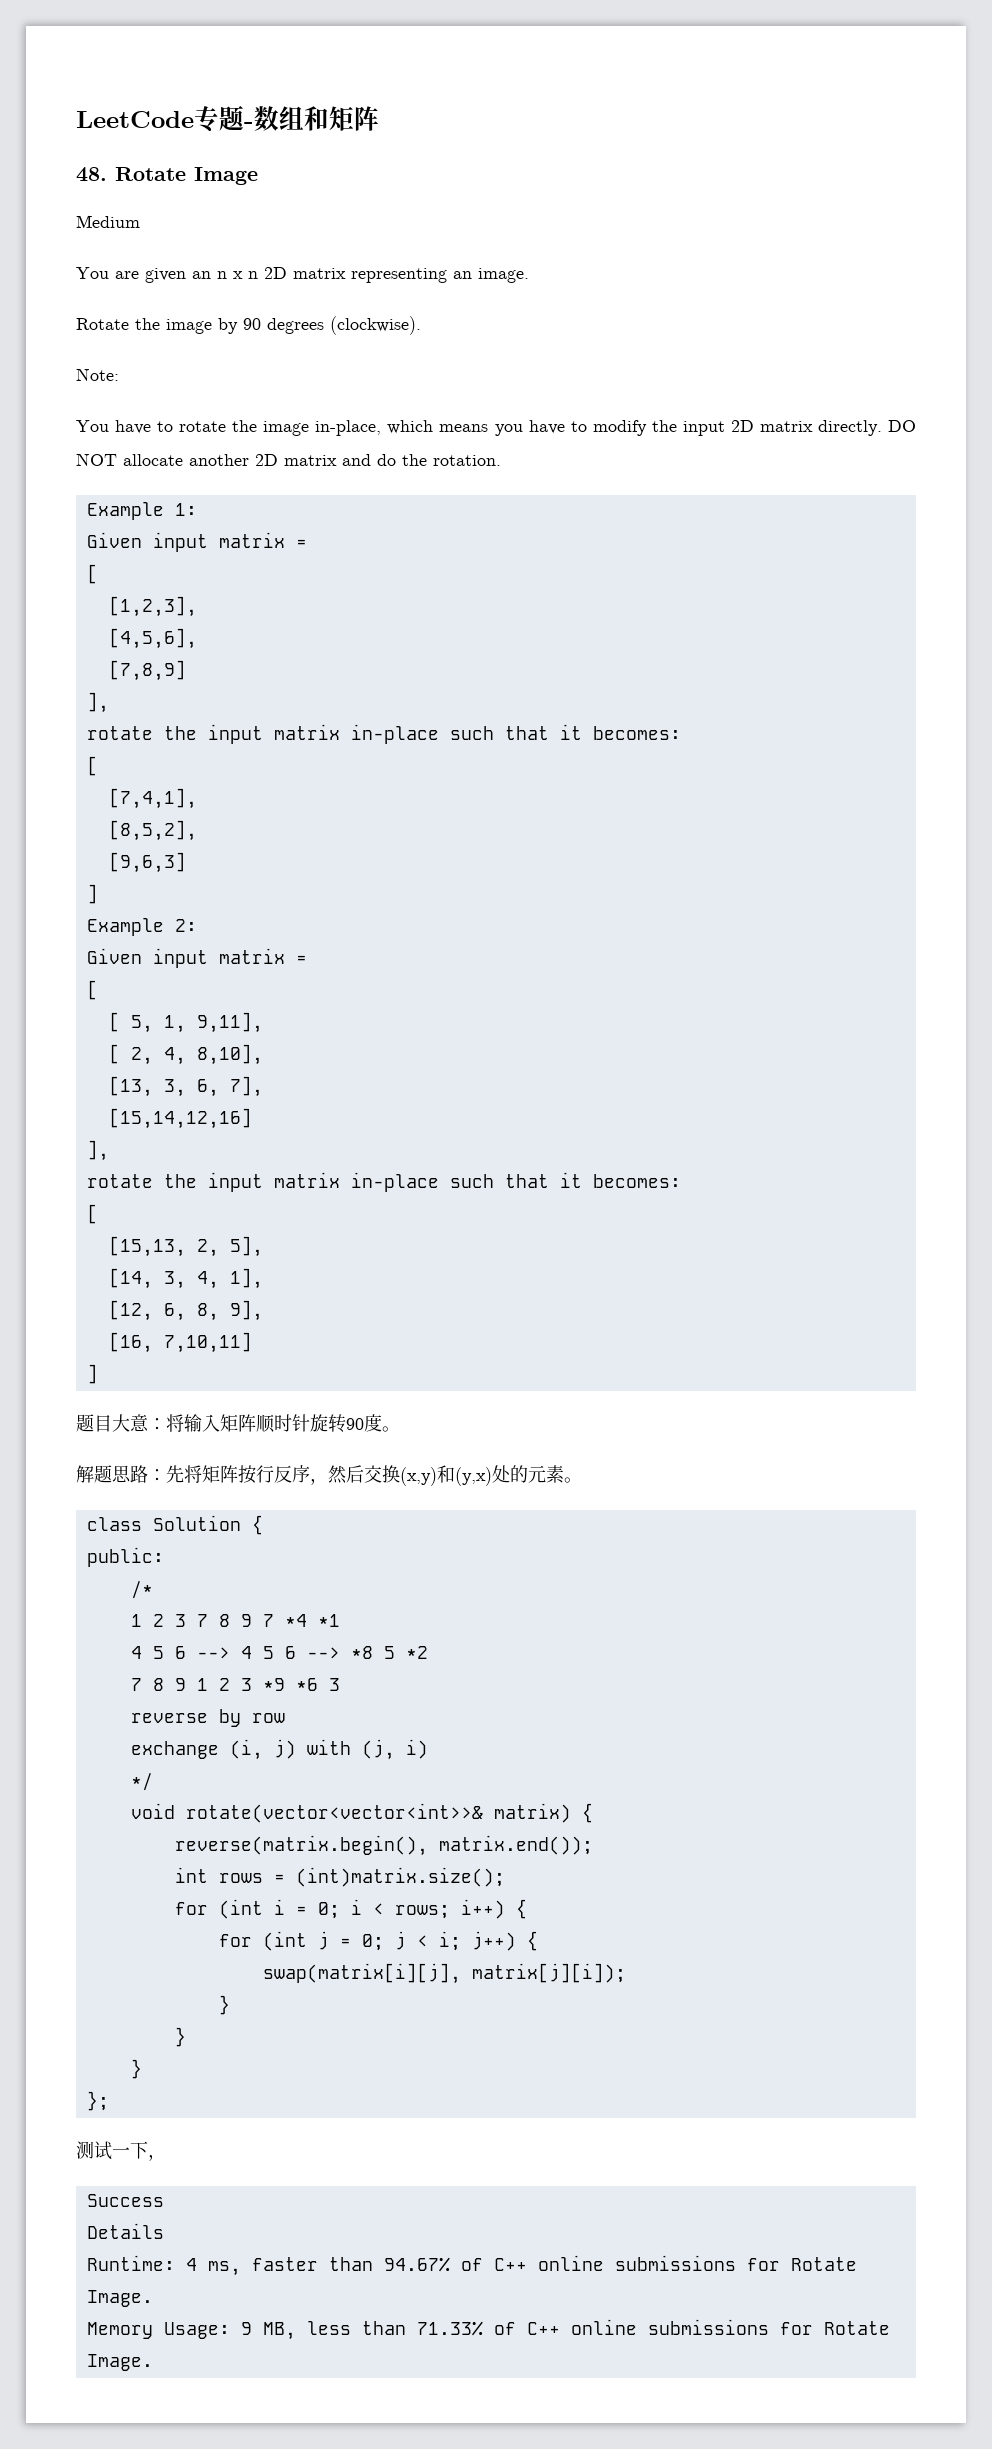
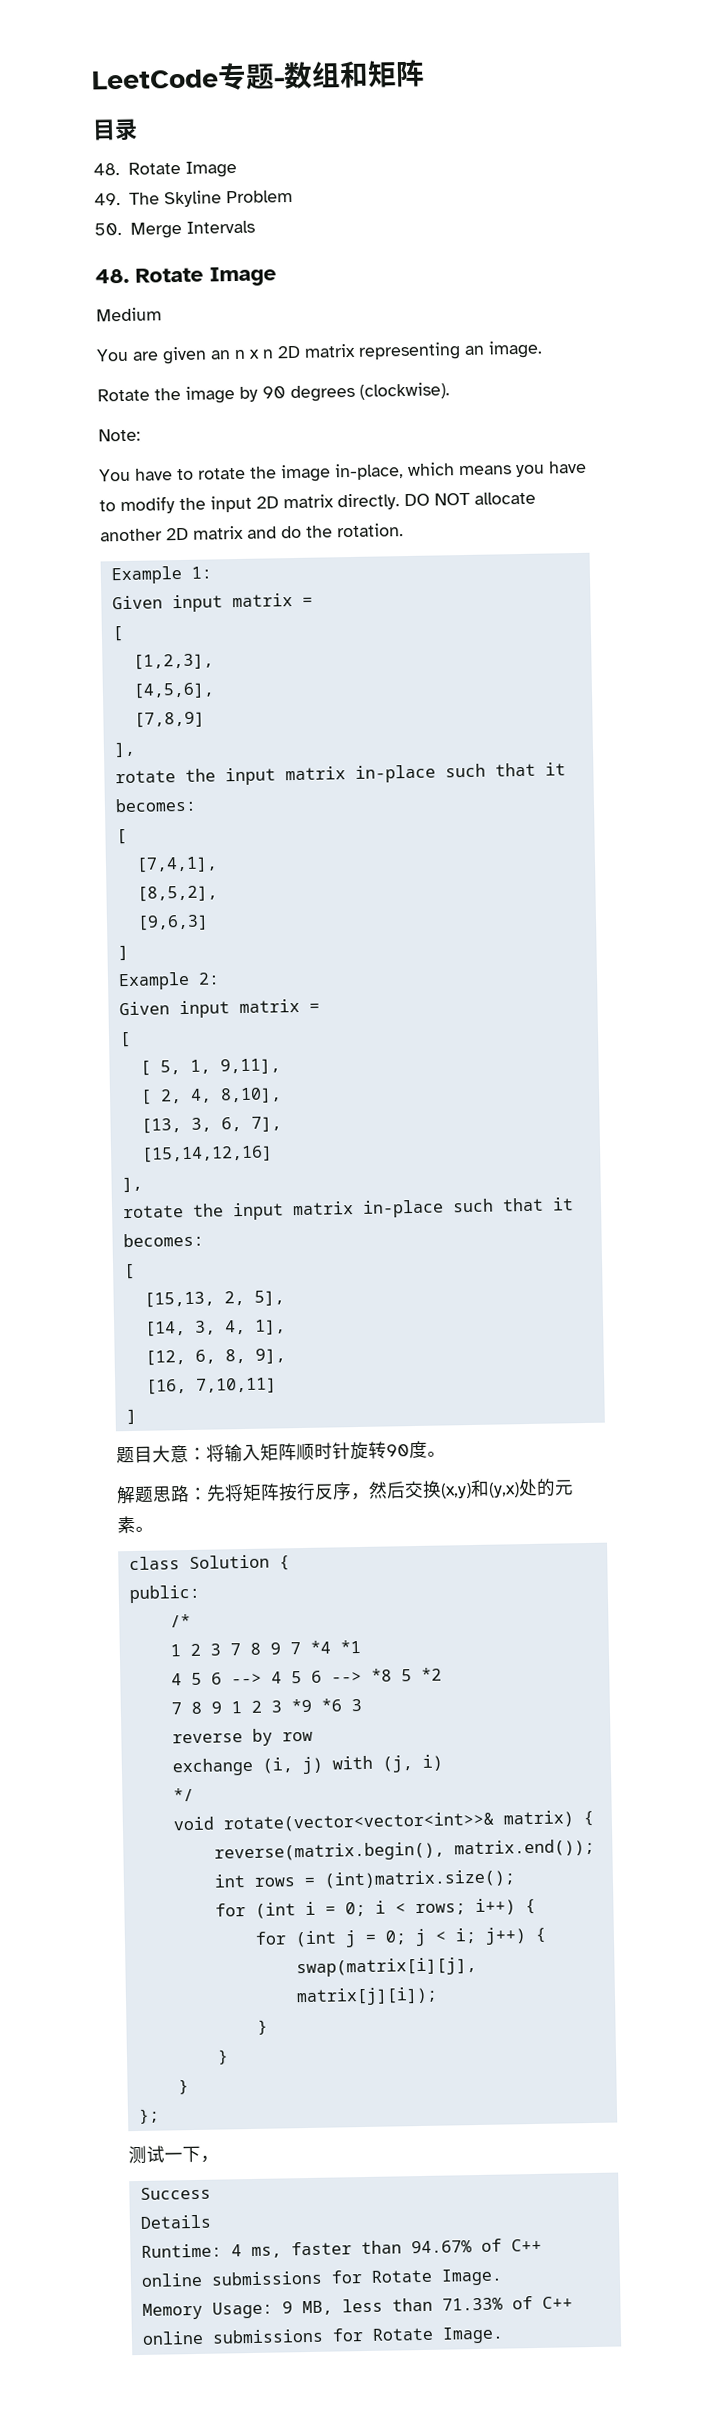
(379, 118) none -> [92,118,138,142] [93,160,237,178] [94,189,293,208] [94,220,255,239] // 目录 // 48. Rotate Image // 49. The Skyline Problem // 50. Merge Intervals

